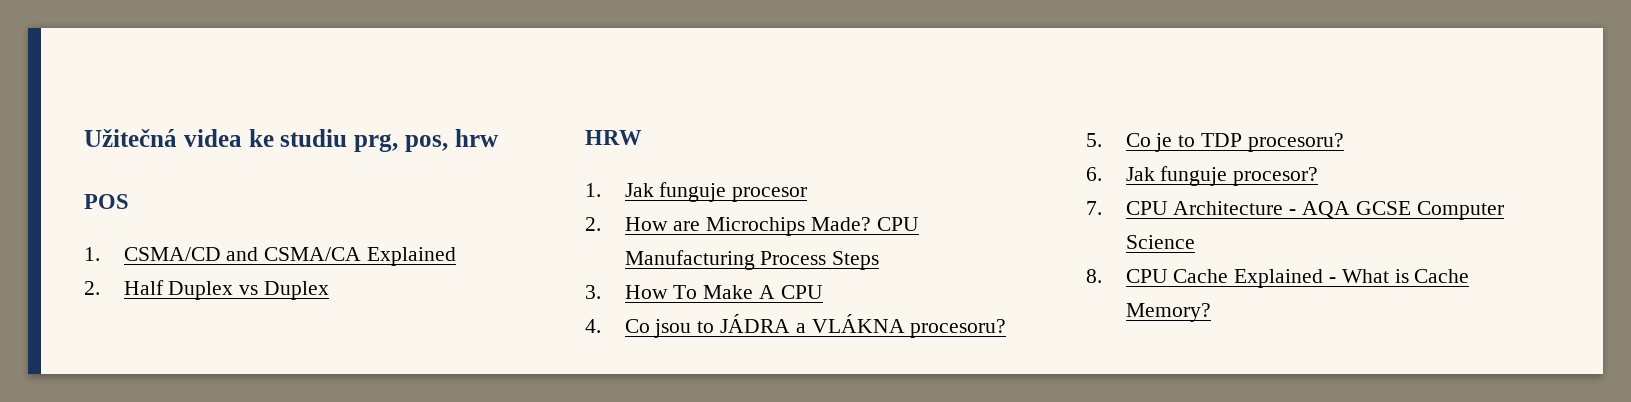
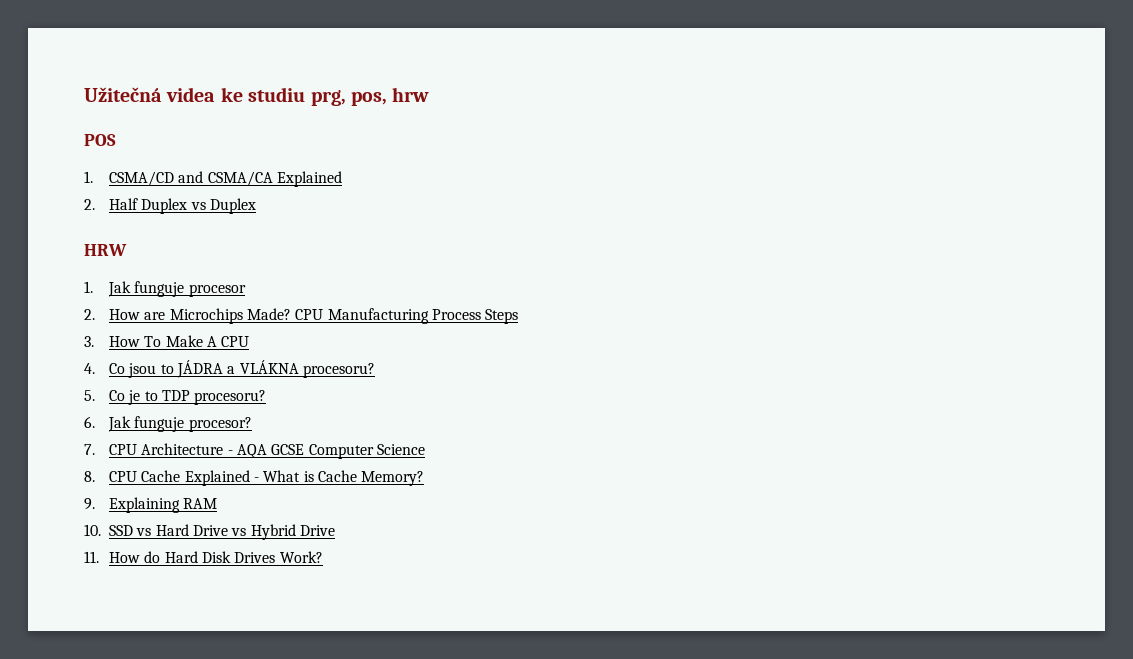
(1211, 312) none -> [84,497,218,513] [84,524,335,540] [84,551,323,563] // 9. Explaining RAM // 10. SSD vs Hard Drive vs Hybrid Drive // 11. How do Hard Disk Drives Work?

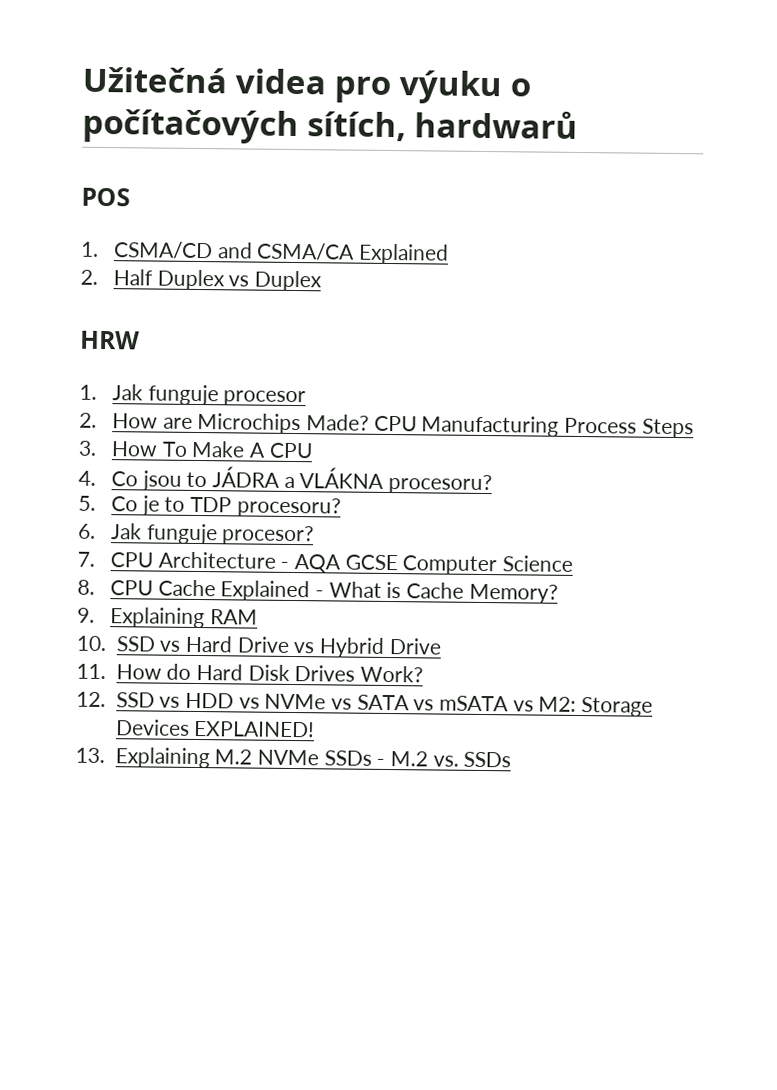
[220,87,430,106] ke studiu prg, pos, hrw -> [334,70,531,105] [82,108,578,145] pro výuku o počítačových sítích, hardwarů
(323, 557) none -> [76,691,653,717] [114,719,316,738] [75,747,512,769] // 12. SSD vs HDD vs NVMe vs SATA vs mSATA vs M2: Storage Devices EXPLAINED! // 13. Explaining M.2 NVMe SSDs - M.2 vs. SSDs

